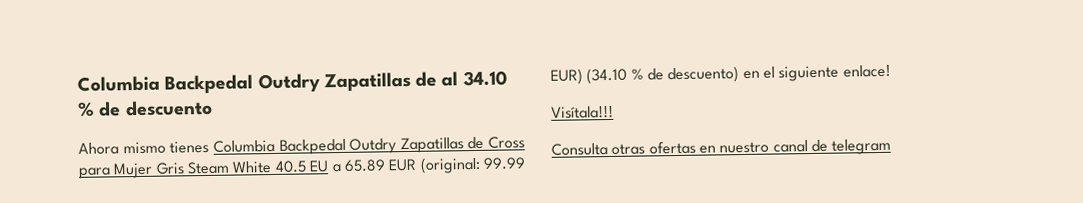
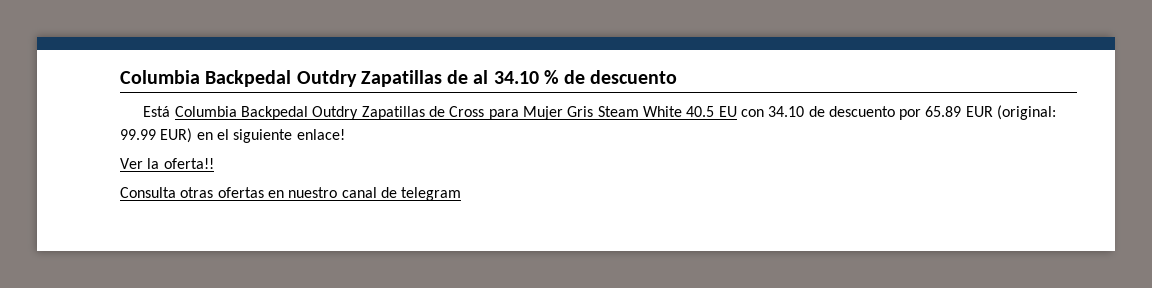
[78,140,210,155] Ahora mismo tienes -> [143,106,171,117] Está
[331,163,342,173] a -> [740,106,922,120] con 34.10 de descuento por
[586,66,740,85] (34.10 % de descuento) -> (193, 135) none
[551,105,614,119] Visítala!!! -> [120,158,214,169] Ver la oferta!!

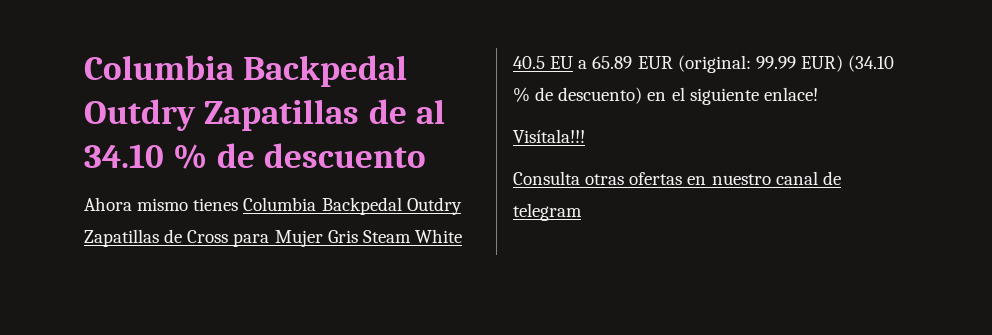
[143,106,171,117] Está -> [84,197,239,211] Ahora mismo tienes
[740,106,922,120] con 34.10 de descuento por -> [578,60,588,69] a
(193, 135) none -> [848,55,895,72] [513,87,643,104] (34.10 % de descuento)
[120,158,214,169] Ver la oferta!! -> [513,129,585,143] Visítala!!!

